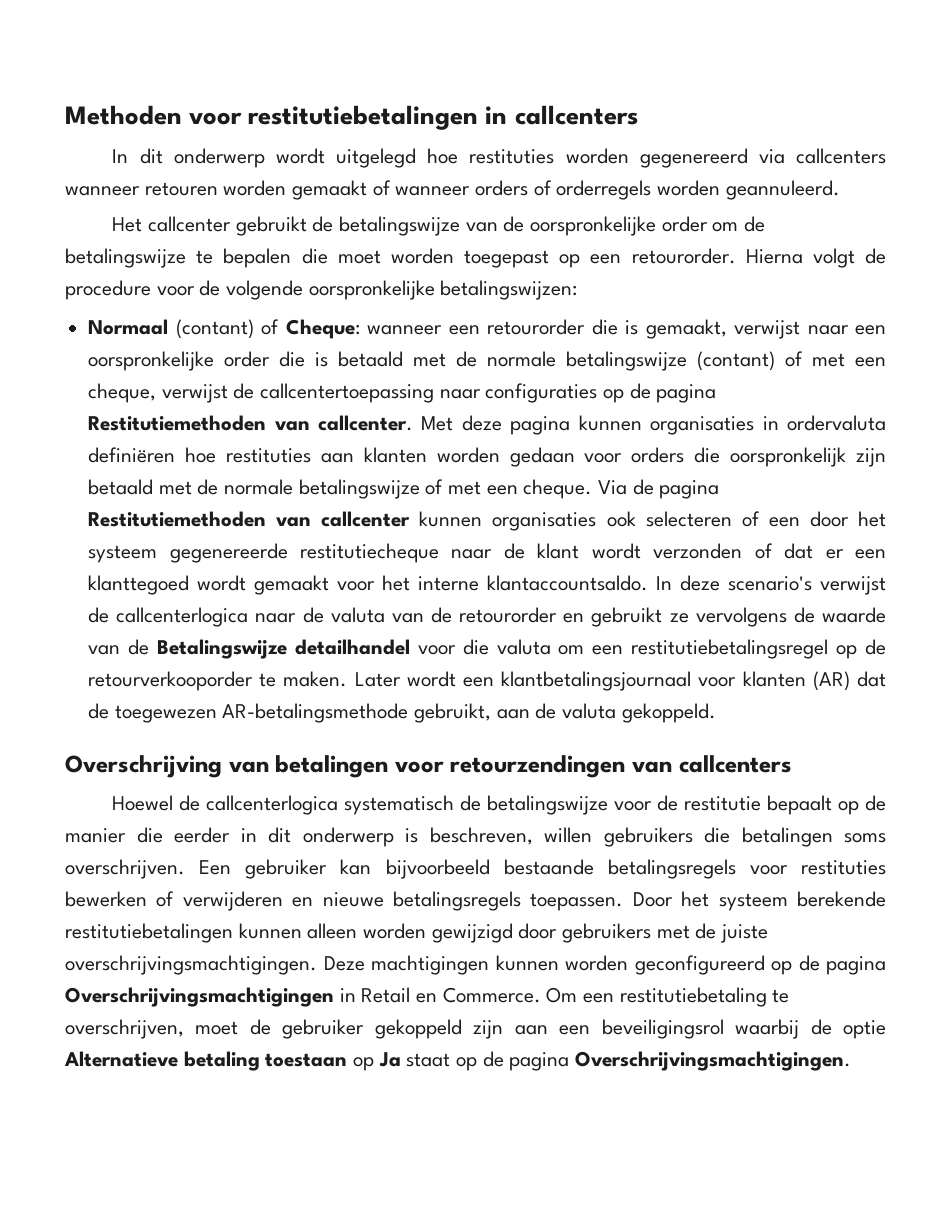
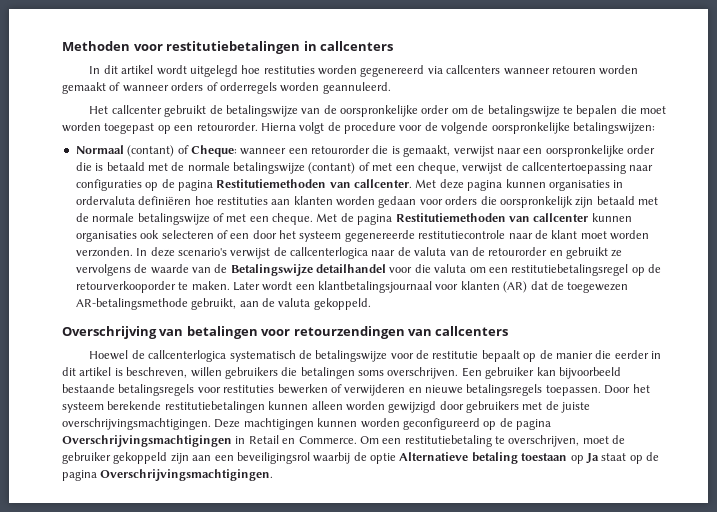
[173,148,265,168] onderwerp -> [121,65,154,74] artikel
[598,480,628,495] Via -> [316,213,338,222] Met
[299,543,439,563] restitutiecheque -> [418,230,506,239] restitutiecontrole
[591,543,887,559] [88,575,649,595] wordt verzonden of dat er een klanttegoed wordt gemaakt voor het interne klantaccountsaldo. -> [580,230,649,240] [75,247,133,257] moet worden verzonden.
[302,827,394,847] onderwerp -> [79,367,112,376] artikel

